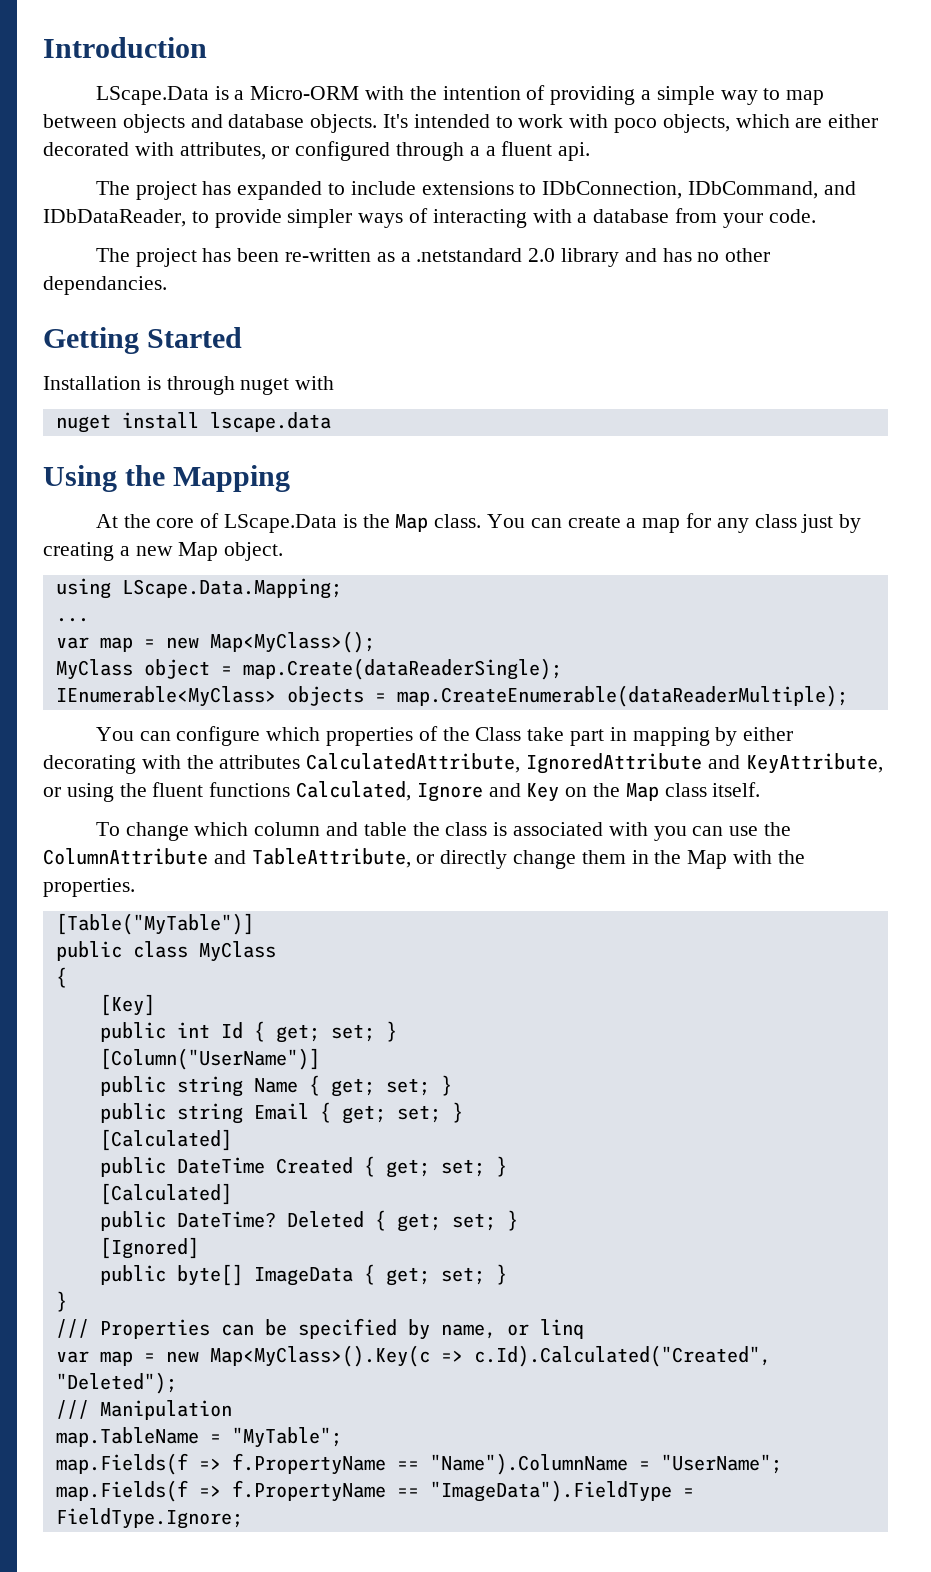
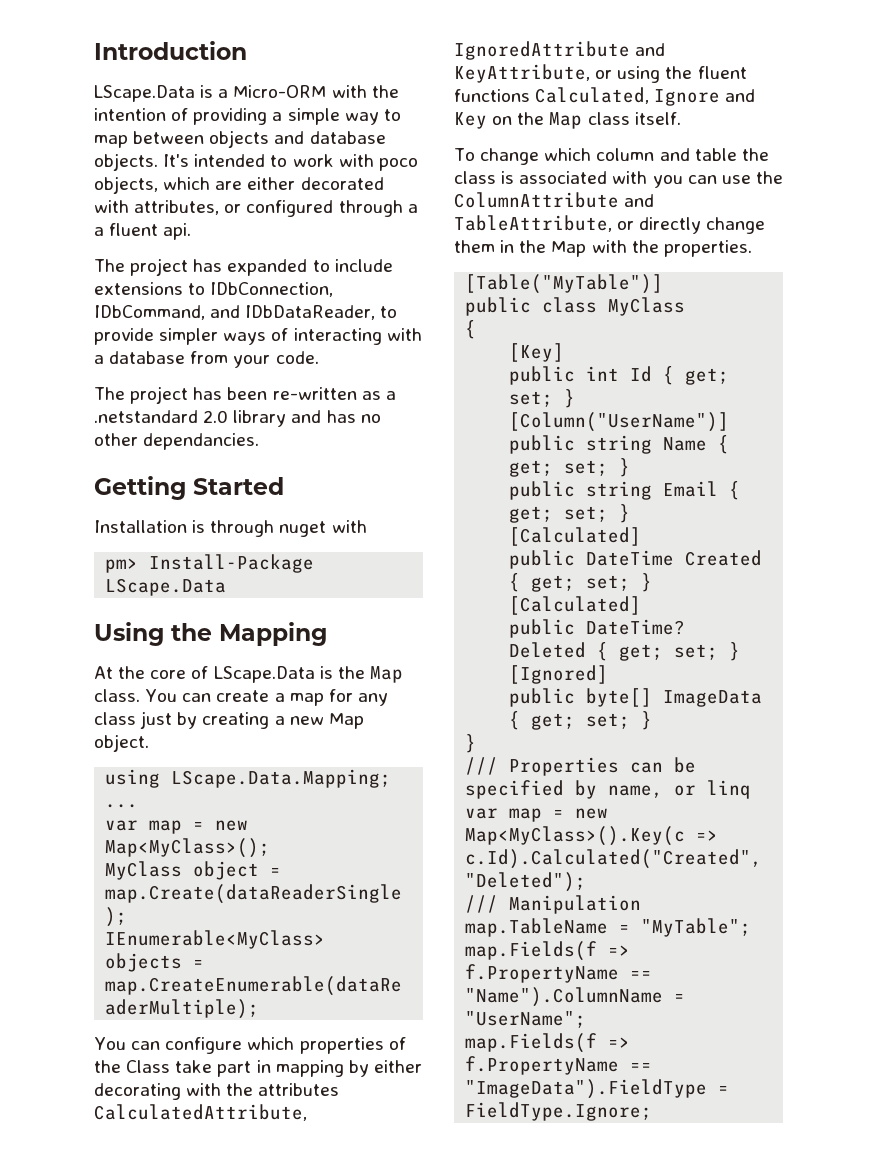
[55,412,331,433] nuget install lscape.data -> [105,554,315,573] [105,578,227,596] pm> Install-Package LScape.Data

